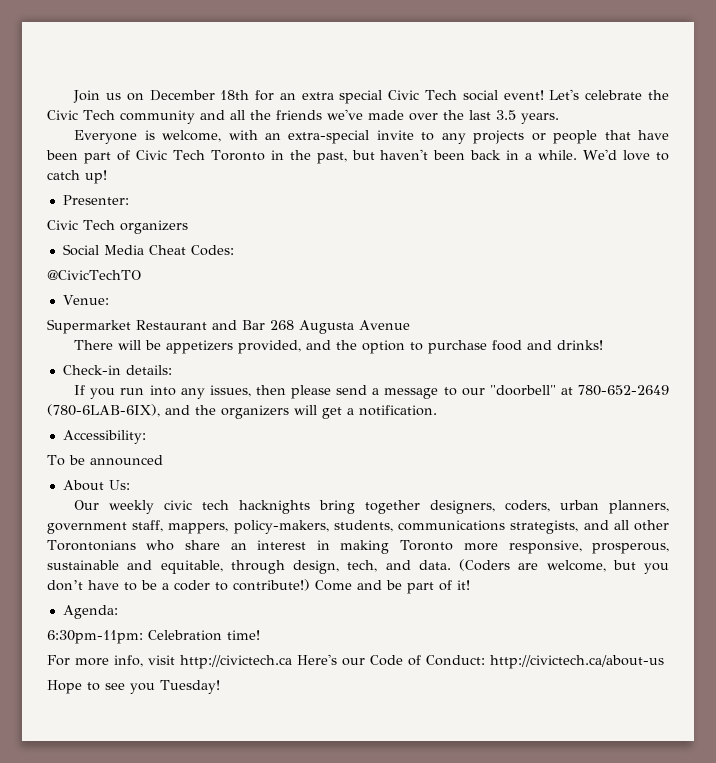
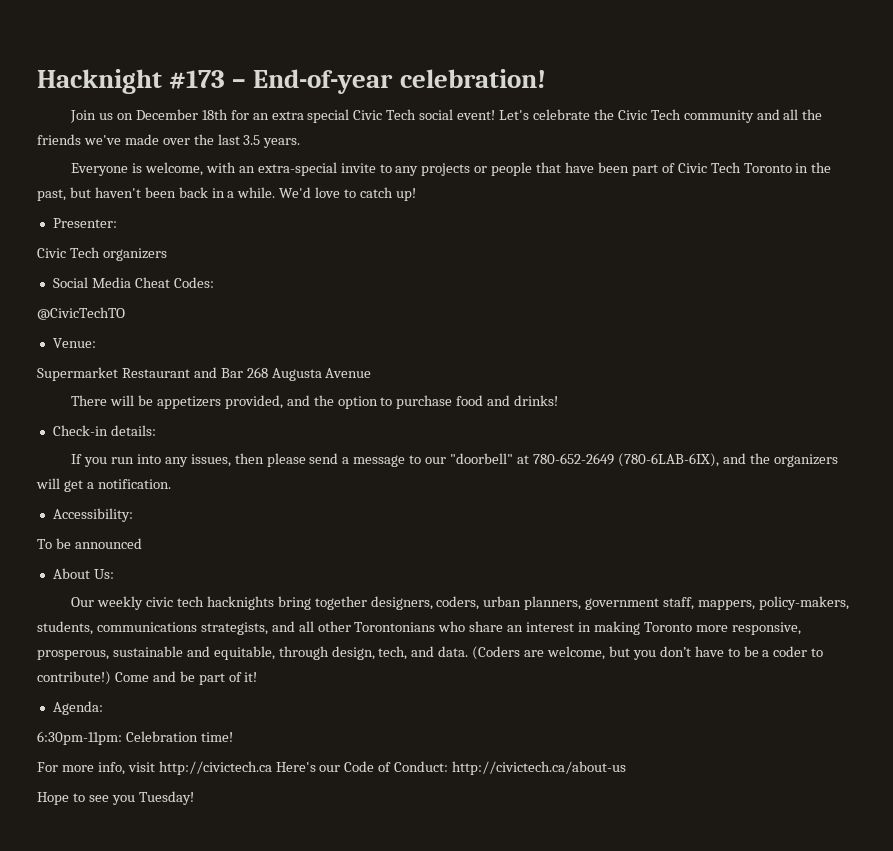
(73, 96) none -> [37,69,546,94] Hacknight #173 – End-of-year celebration! //

